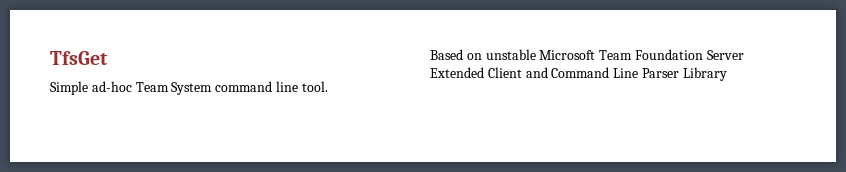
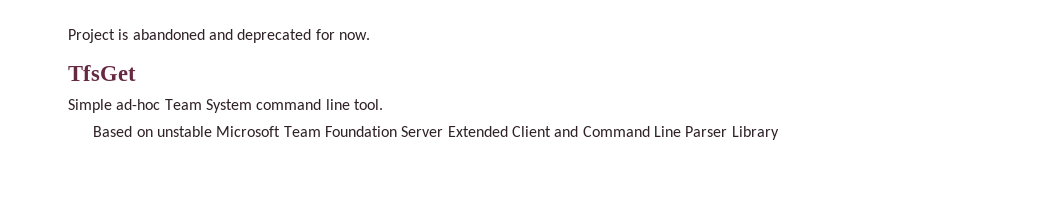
(50, 58) none -> [68,29,370,43] Project is abandoned and deprecated for now. //

